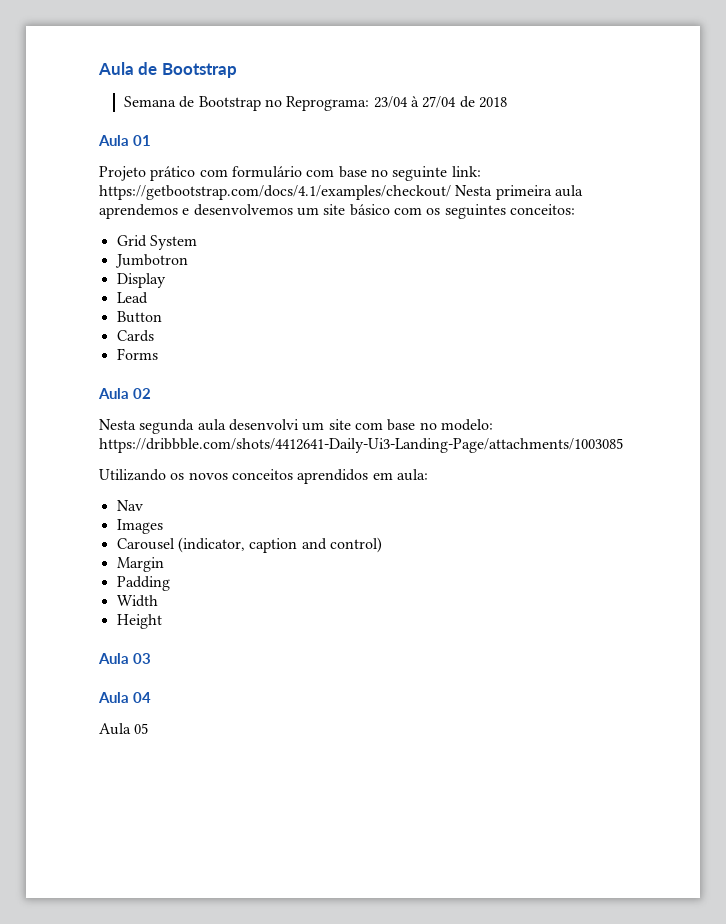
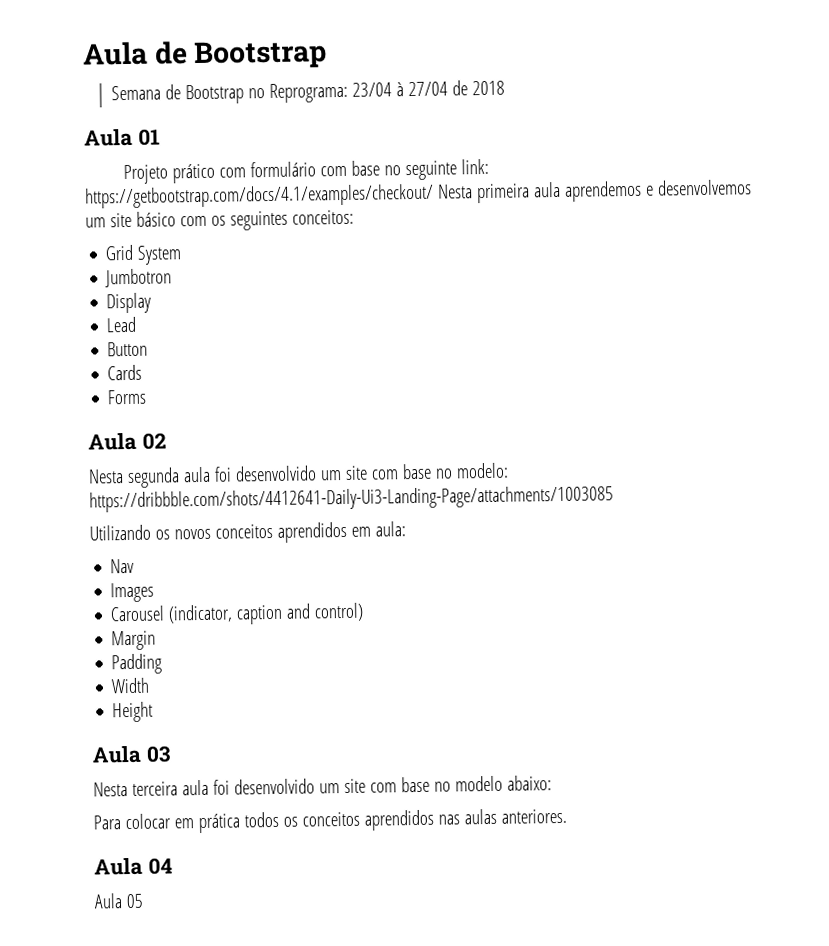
[228,419,299,431] desenvolvi -> [213,465,317,482] foi desenvolvido
(152, 658) none -> [93,775,552,797] [93,808,567,834] // Nesta terceira aula foi desenvolvido um site com base no modelo abaixo: // Para colocar em prática todos os conceitos aprendidos nas aulas anteriores.

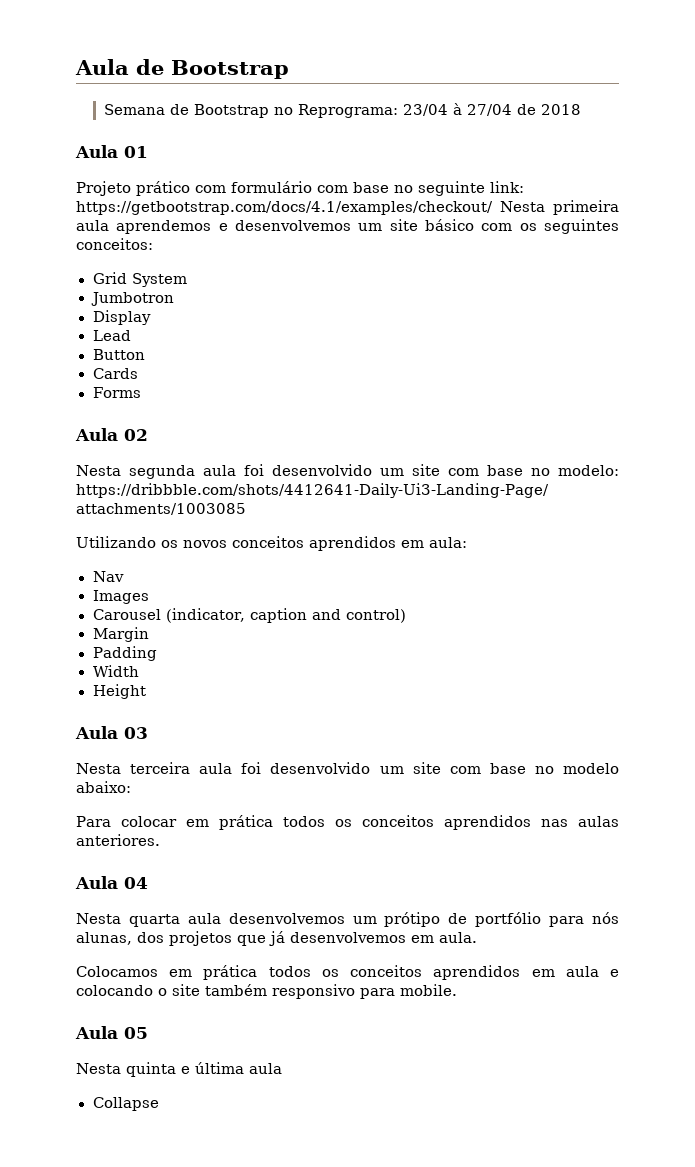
[94,893,144,909] Aula 05 -> [76,912,620,927] [76,931,477,946] [76,965,619,980] [76,984,457,999] [75,1026,148,1039] [76,1062,282,1077] [92,1097,159,1111] Nesta quarta aula desenvolvemos um prótipo de portfólio para nós alunas, dos projetos que já desenvolvemos em aula. // Colocamos em prática todos os conceitos aprendidos em aula e colocando o site também responsivo para mobile. // Aula 05 // Nesta quinta e última aula // Collapse

